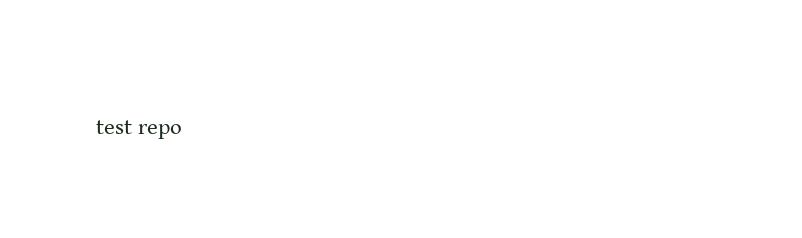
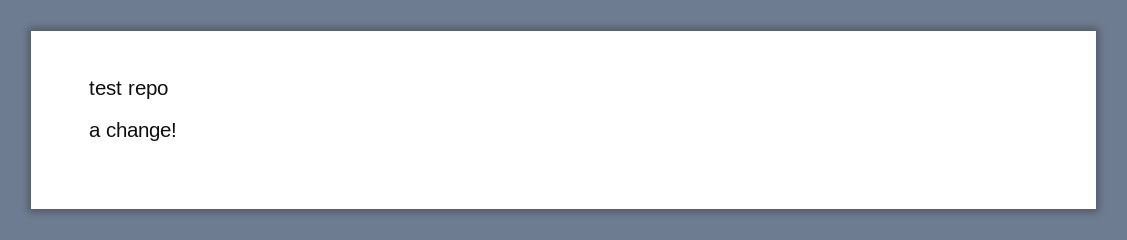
(183, 131) none -> [89,122,177,141] // a change!

